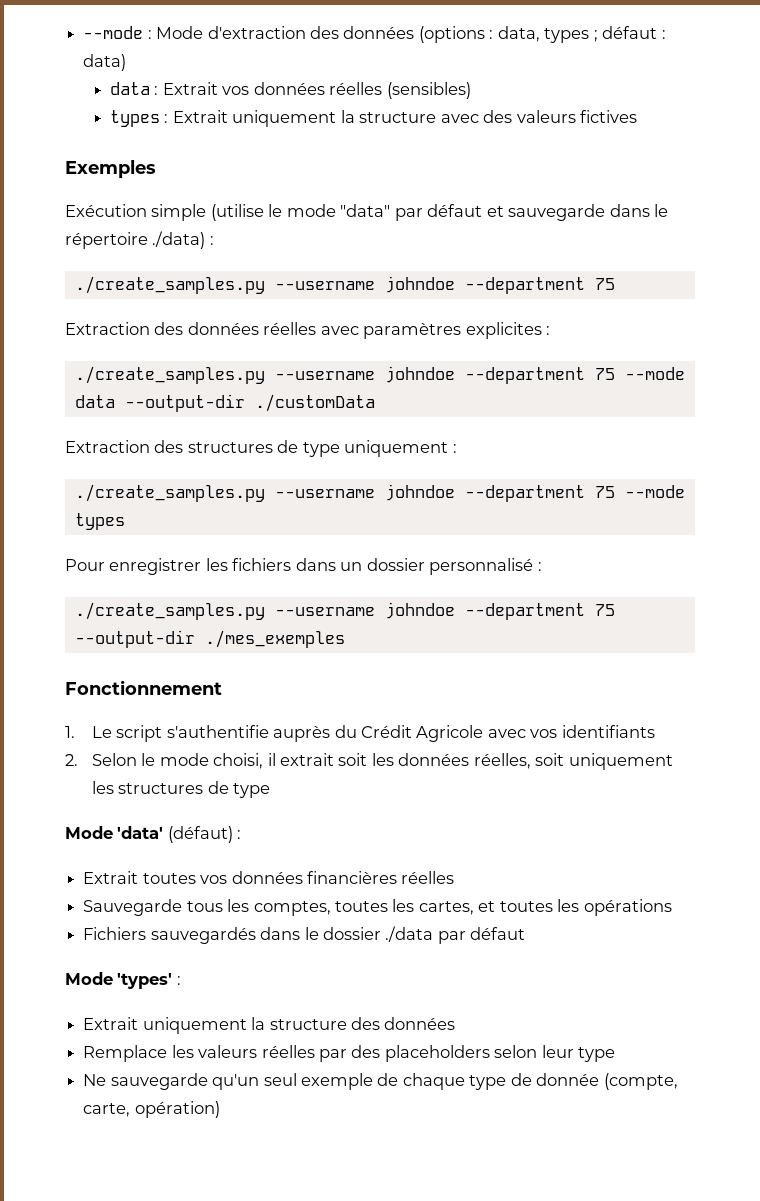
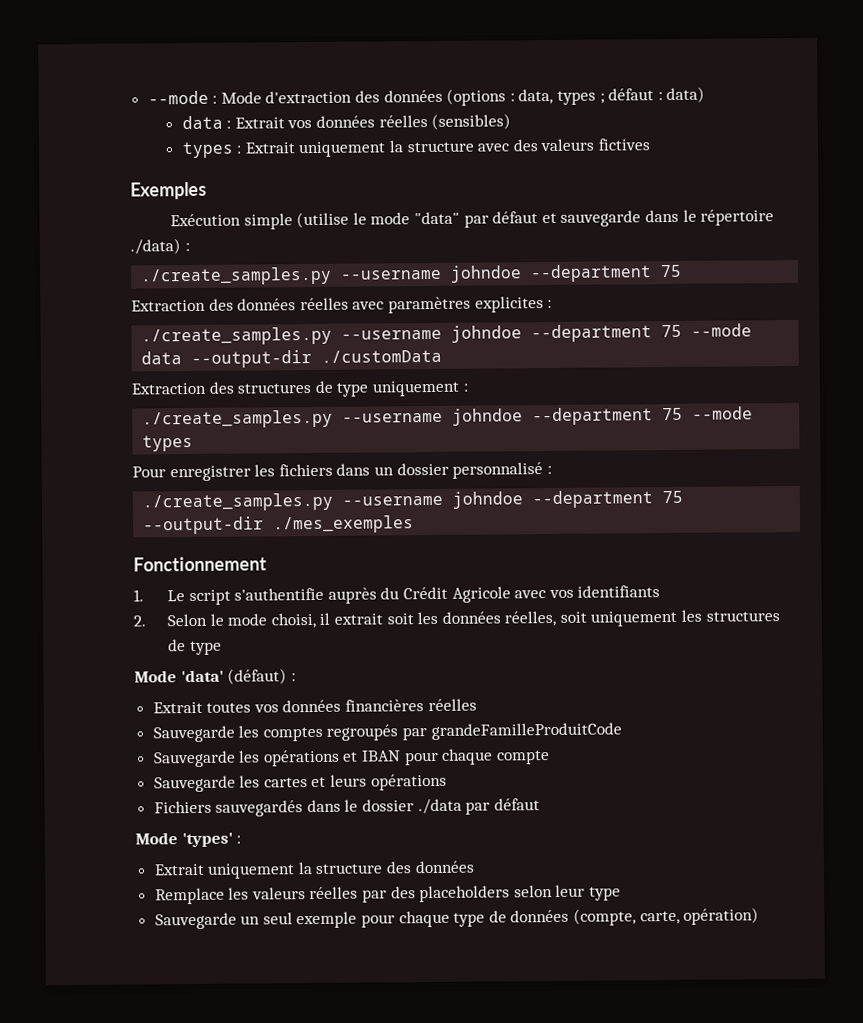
[186,899,580,916] tous les comptes, toutes les cartes, et toutes les -> [238,722,622,742] [152,748,550,768] [153,774,368,793] les comptes regroupés par grandeFamilleProduitCode // Sauvegarde les opérations et IBAN pour chaque compte // Sauvegarde les cartes et leurs
[83,1073,260,1090] Ne sauvegarde qu'un -> [154,912,261,930] Sauvegarde un
[377,1073,399,1086] de -> [361,914,396,928] pour
[536,1073,600,1086] donnée -> [510,909,570,923] données

